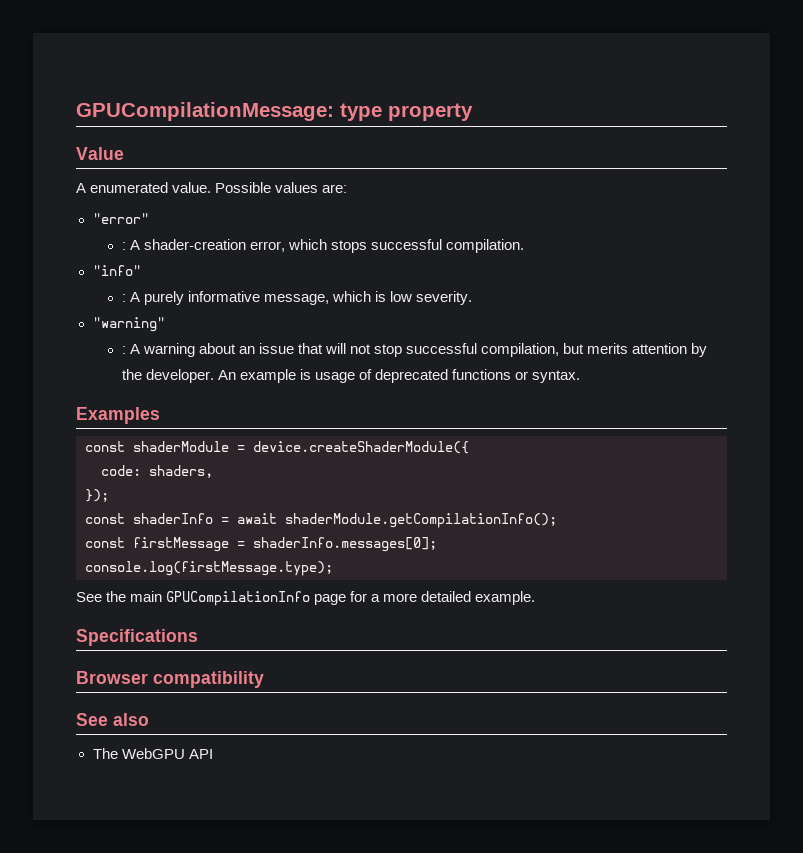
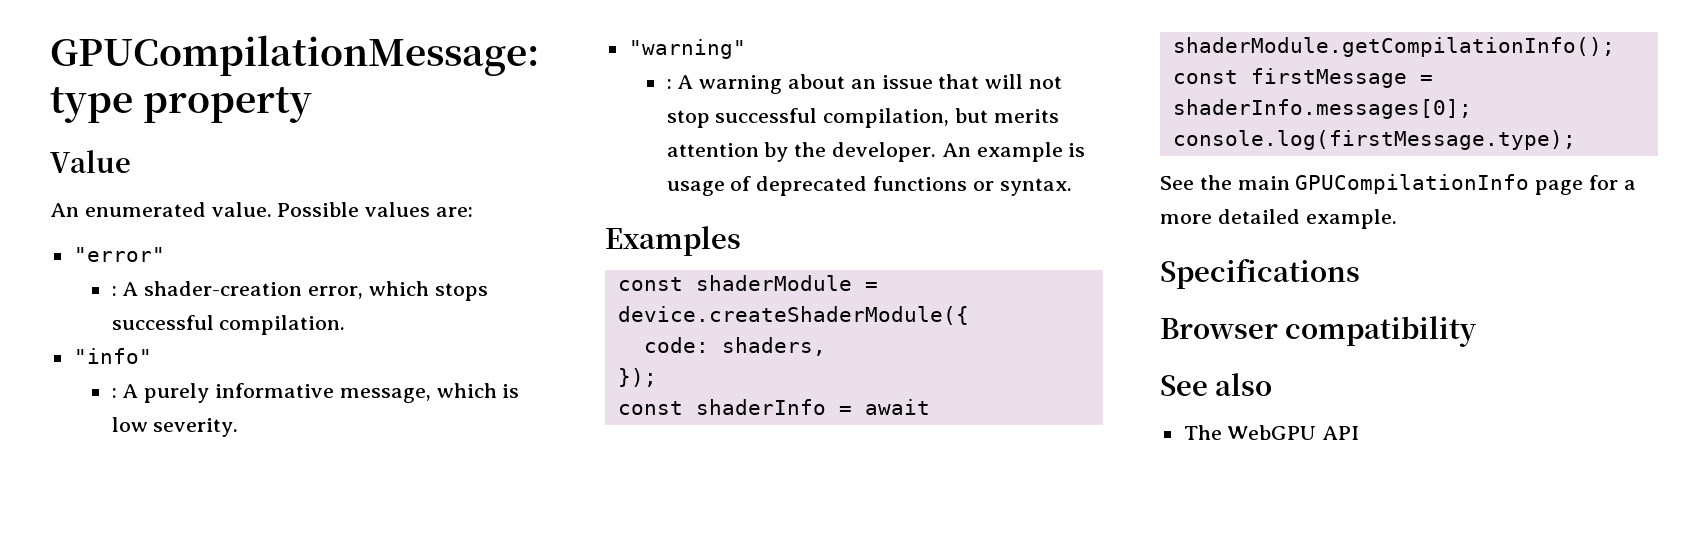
[76,183,86,193] A -> [50,203,79,217] An

